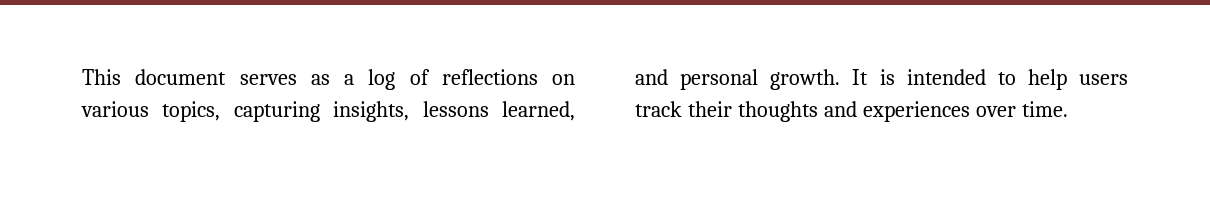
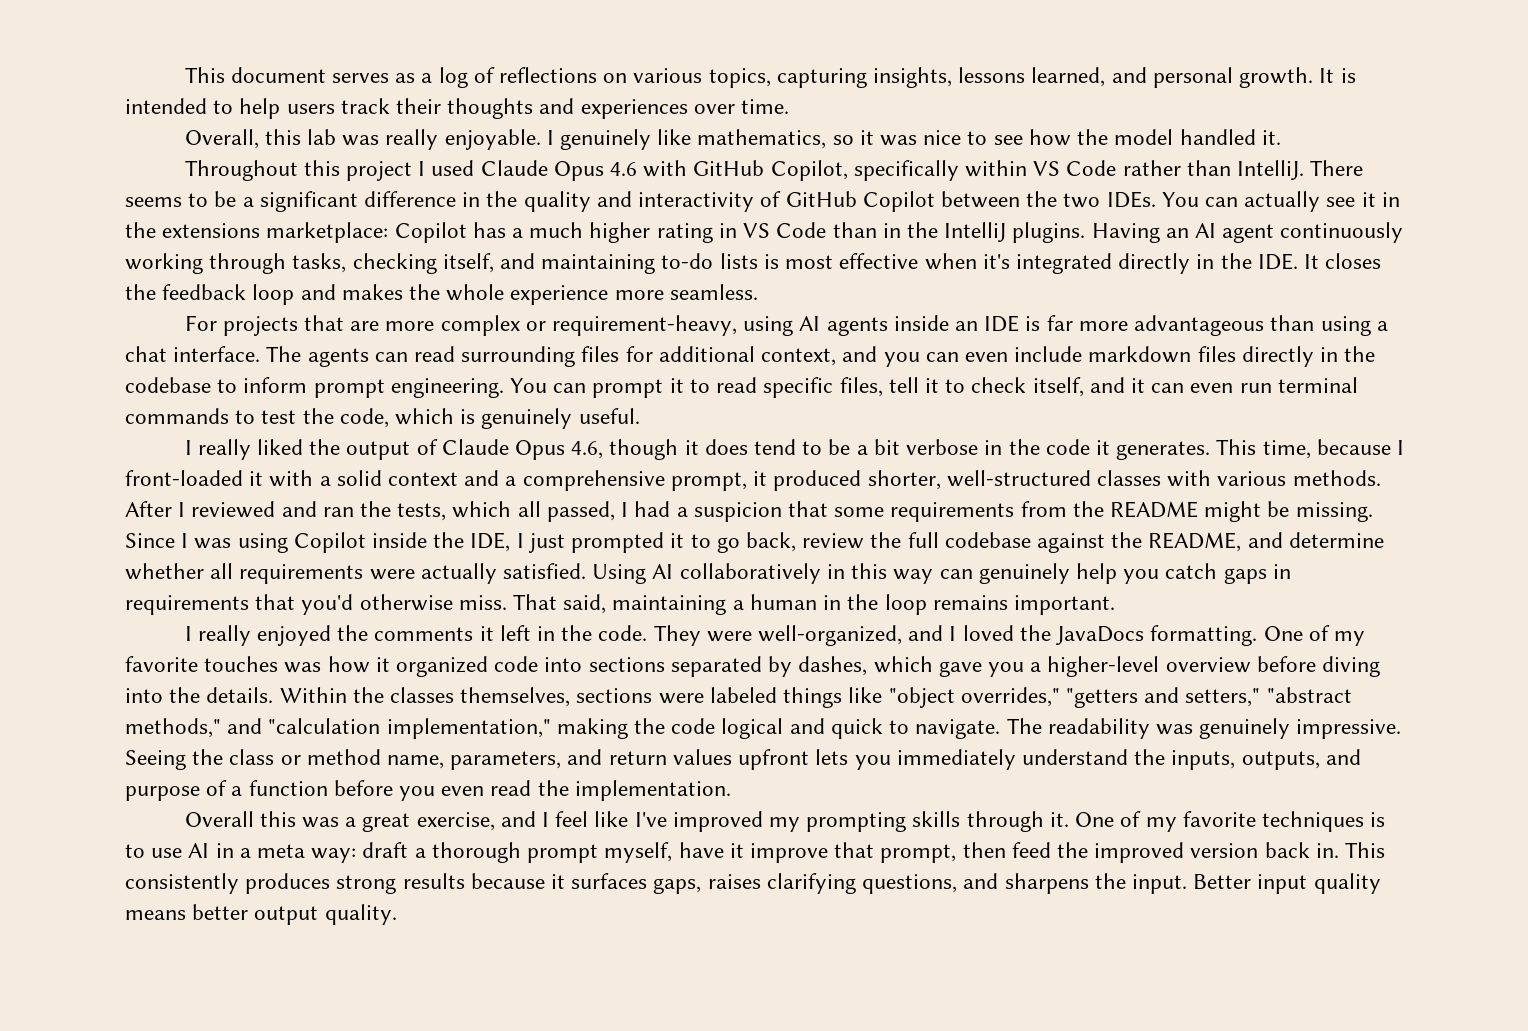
(1068, 109) none -> [184,129,1281,150] [184,160,1364,181] [125,191,1400,212] [125,222,1404,243] [125,253,1382,274] [125,284,758,305] [184,315,1388,336] [125,346,1376,367] [125,377,1358,398] [125,408,640,429] [184,439,1404,460] [125,470,1381,491] [125,501,1373,522] [125,532,1384,553] [125,563,1291,584] [125,594,1115,615] [184,625,1365,646] [125,656,1380,677] [125,687,1352,708] [125,718,1402,739] [125,749,1361,770] [125,780,731,801] [184,811,1386,832] [125,842,1386,863] [125,873,1381,894] [125,904,397,925] // Overall, this lab was really enjoyable. I genuinely like mathematics, so it was nice to see how the model handled it. // Throughout this project I used Claude Opus 4.6 with GitHub Copilot, specifically within VS Code rather than IntelliJ. There seems to be a significant difference in the quality and interactivity of GitHub Copilot between the two IDEs. You can actually see it in the extensions marketplace: Copilot has a much higher rating in VS Code than in the IntelliJ plugins. Having an AI agent continuously working through tasks, checking itself, and maintaining to-do lists is most effective when it's integrated directly in the IDE. It closes the feedback loop and makes the whole experience more seamless. // For projects that are more complex or requirement-heavy, using AI agents inside an IDE is far more advantageous than using a chat interface. The agents can read surrounding files for additional context, and you can even include markdown files directly in the codebase to inform prompt engineering. You can prompt it to read specific files, tell it to check itself, and it can even run terminal commands to test the code, which is genuinely useful. // I really liked the output of Claude Opus 4.6, though it does tend to be a bit verbose in the code it generates. This time, because I front-loaded it with a solid context and a comprehensive prompt, it produced shorter, well-structured classes with various methods. After I reviewed and ran the tests, which all passed, I had a suspicion that some requirements from the README might be missing. Since I was using Copilot inside the IDE, I just prompted it to go back, review the full codebase against the README, and determine whether all requirements were actually satisfied. Using AI collaboratively in this way can genuinely help you catch gaps in requirements that you'd otherwise miss. That said, maintaining a human in the loop remains important. // I really enjoyed the comments it left in the code. They were well-organized, and I loved the JavaDocs formatting. One of my favorite touches was how it organized code into sections separated by dashes, which gave you a higher-level overview before diving into the details. Within the classes themselves, sections were labeled things like "object overrides," "getters and setters," "abstract methods," and "calculation implementation," making the code logical and quick to navigate. The readability was genuinely impressive. Seeing the class or method name, parameters, and return values upfront lets you immediately understand the inputs, outputs, and purpose of a function before you even read the implementation. // Overall this was a great exercise, and I feel like I've improved my prompting skills through it. One of my favorite techniques is to use AI in a meta way: draft a thorough prompt myself, have it improve that prompt, then feed the improved version back in. This consistently produces strong results because it surfaces gaps, raises clarifying questions, and sharpens the input. Better input quality means better output quality.

